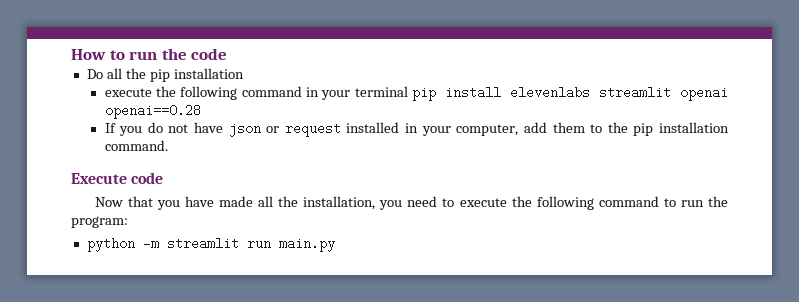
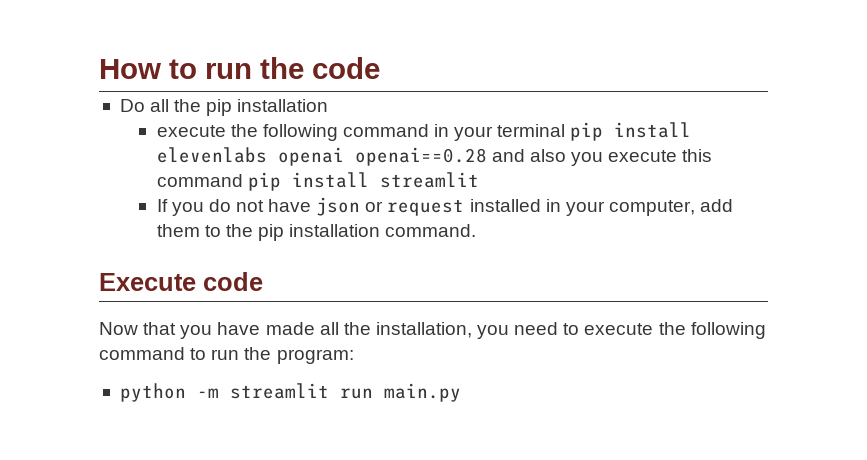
[599,86,672,99] streamlit -> (267, 155) none
(201, 111) none -> [491,149,713,166] [156,172,479,191] and also you execute this command pip install streamlit

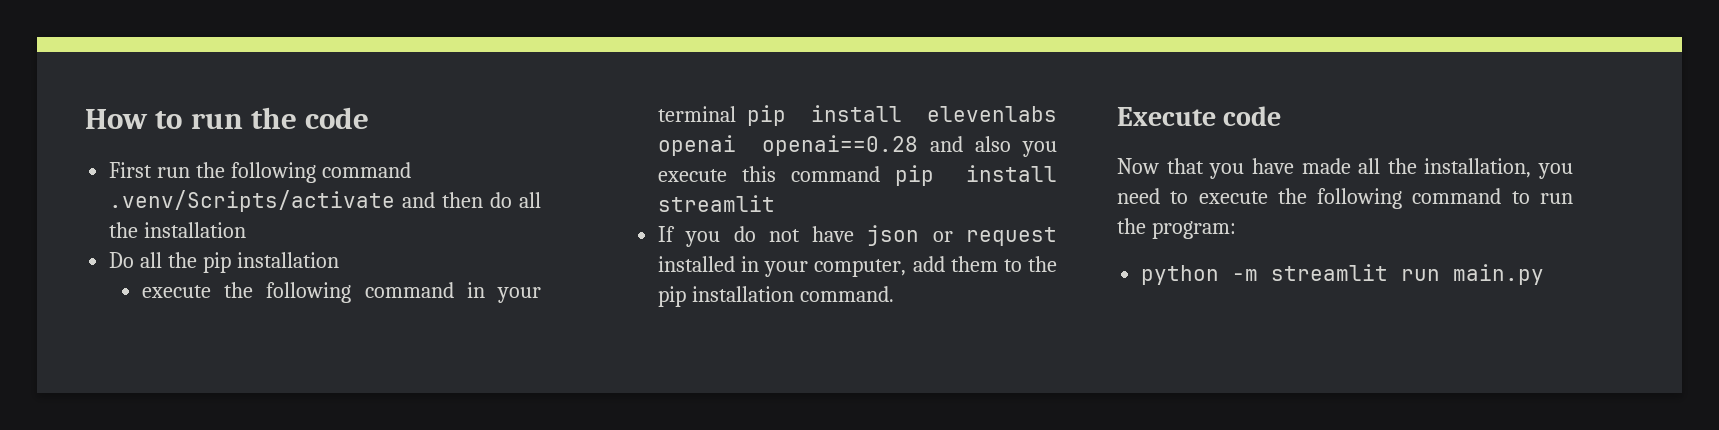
(380, 68) none -> [109,162,411,183] [109,190,541,212] [109,222,247,238] // First run the following command .venv/Scripts/activate and then do all the installation

